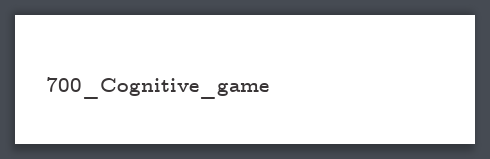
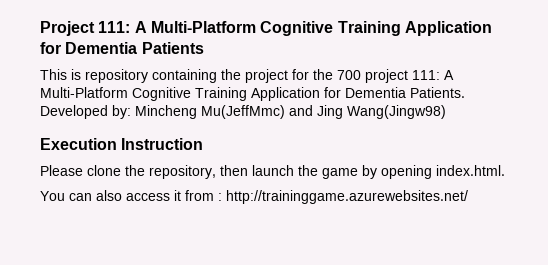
[46,77,269,99] 700_Cognitive_game -> [40,21,492,36] [40,42,204,54] [40,69,454,83] [40,87,465,101] [40,105,446,119] [40,138,204,150] [40,165,505,179] [40,190,468,204] Project 111: A Multi-Platform Cognitive Training Application for Dementia Patients // This is repository containing the project for the 700 project 111: A Multi-Platform Cognitive Training Application for Dementia Patients. Developed by: Mincheng Mu(JeffMmc) and Jing Wang(Jingw98) // Execution Instruction // Please clone the repository, then launch the game by opening index.html. // You can also access it from : http://traininggame.azurewebsites.net/

